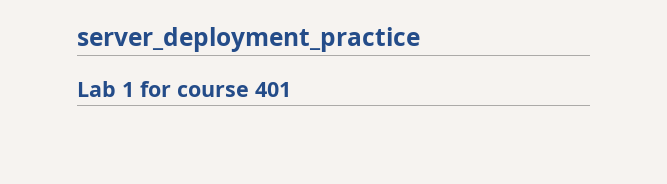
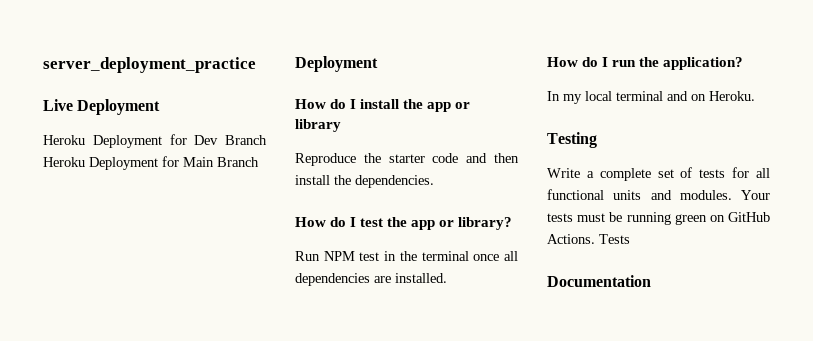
[77,81,291,97] Lab 1 for course 401 -> [43,99,161,115] [43,134,267,148] [43,156,259,170] [295,56,378,72] [295,99,471,112] [295,119,341,132] [295,153,519,166] [295,175,434,188] [295,217,513,230] [295,251,518,261] [295,273,447,286] [547,57,744,70] [547,91,755,104] [547,132,597,148] [547,167,770,181] [547,189,770,200] [547,212,770,225] [547,234,630,244] [547,275,651,287] Live Deployment // Heroku Deployment for Dev Branch Heroku Deployment for Main Branch // Deployment // How do I install the app or library // Reproduce the starter code and then install the dependencies. // How do I test the app or library? // Run NPM test in the terminal once all dependencies are installed. // How do I run the application? // In my local terminal and on Heroku. // Testing // Write a complete set of tests for all functional units and modules. Your tests must be running green on GitHub Actions. Tests // Documentation

